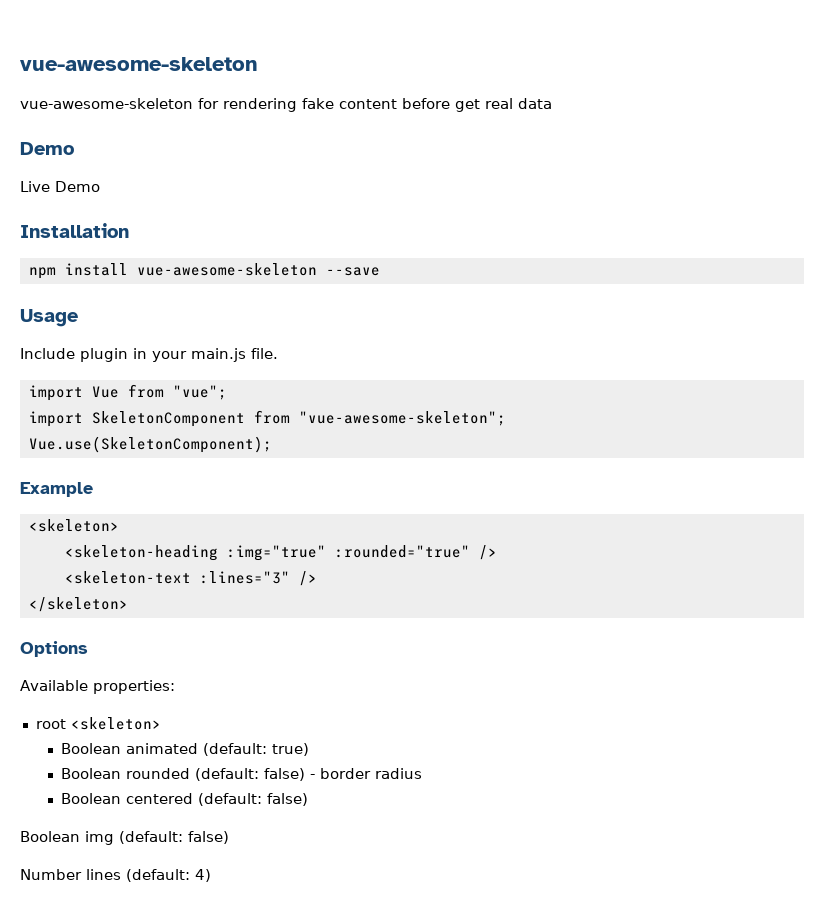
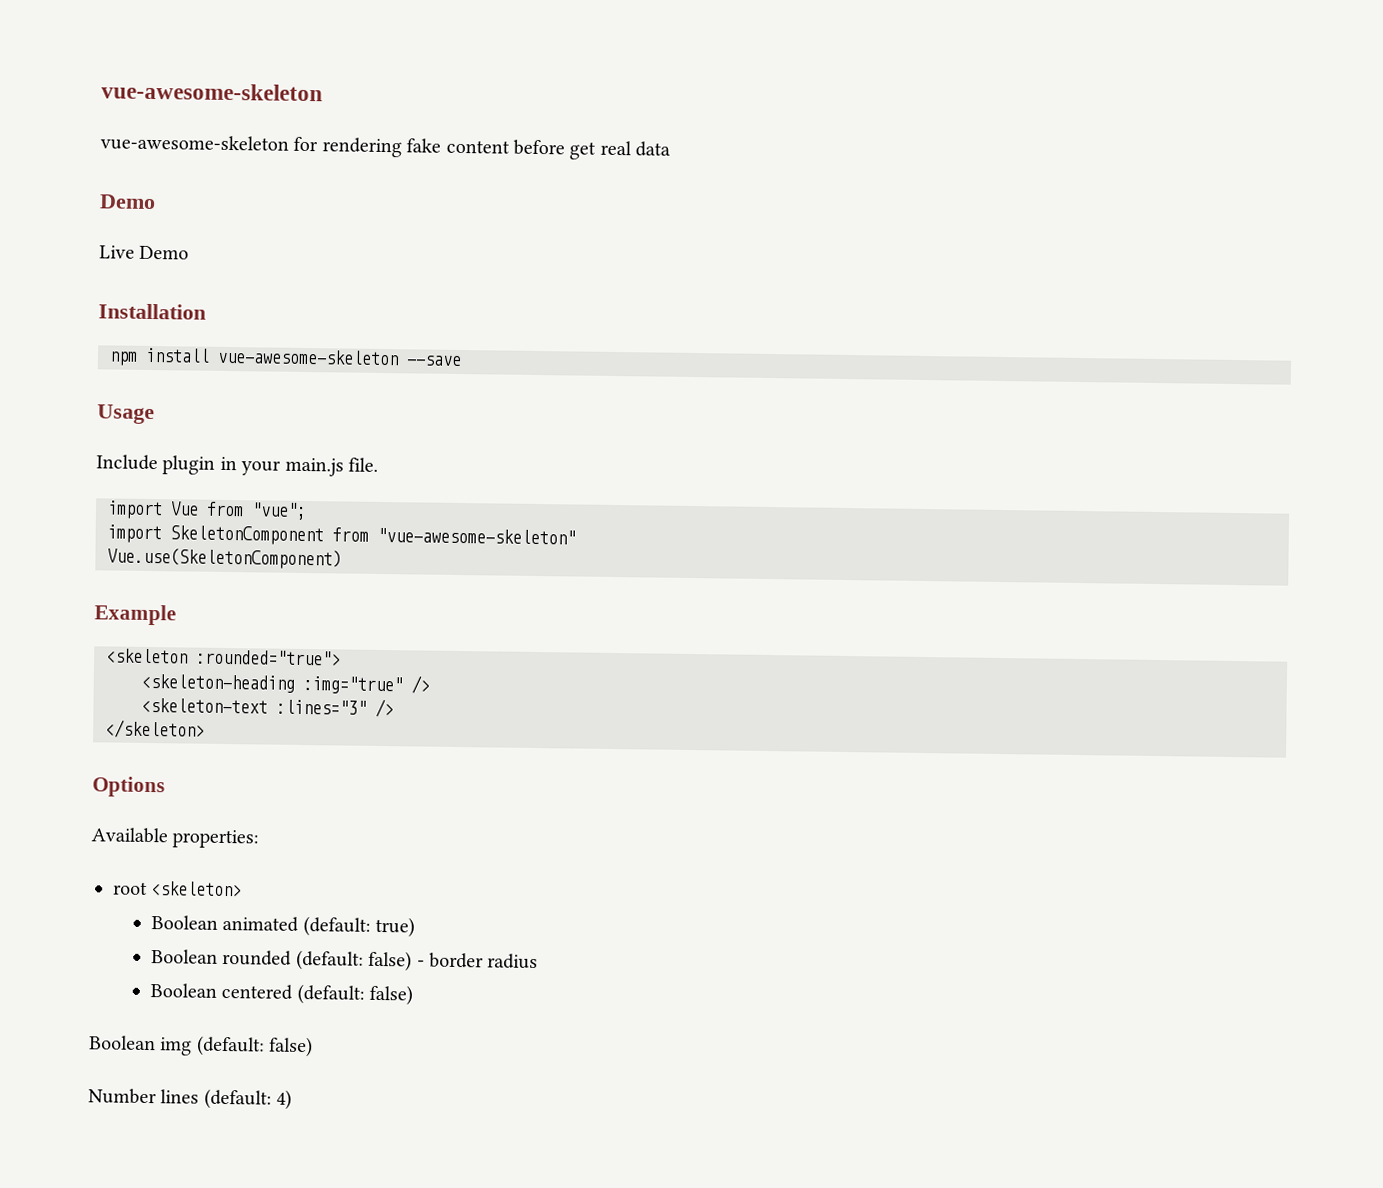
[298,411,506,426] [28,436,272,453] "vue-awesome-skeleton"; // Vue.use(SkeletonComponent); -> [377,527,576,545] [107,547,342,570] "vue-awesome-skeleton" // Vue.use(SkeletonComponent)
[28,519,119,532] <skeleton> -> [106,648,341,666] <skeleton :rounded="true">
[334,545,470,558] :rounded="true" -> (403, 685) none

